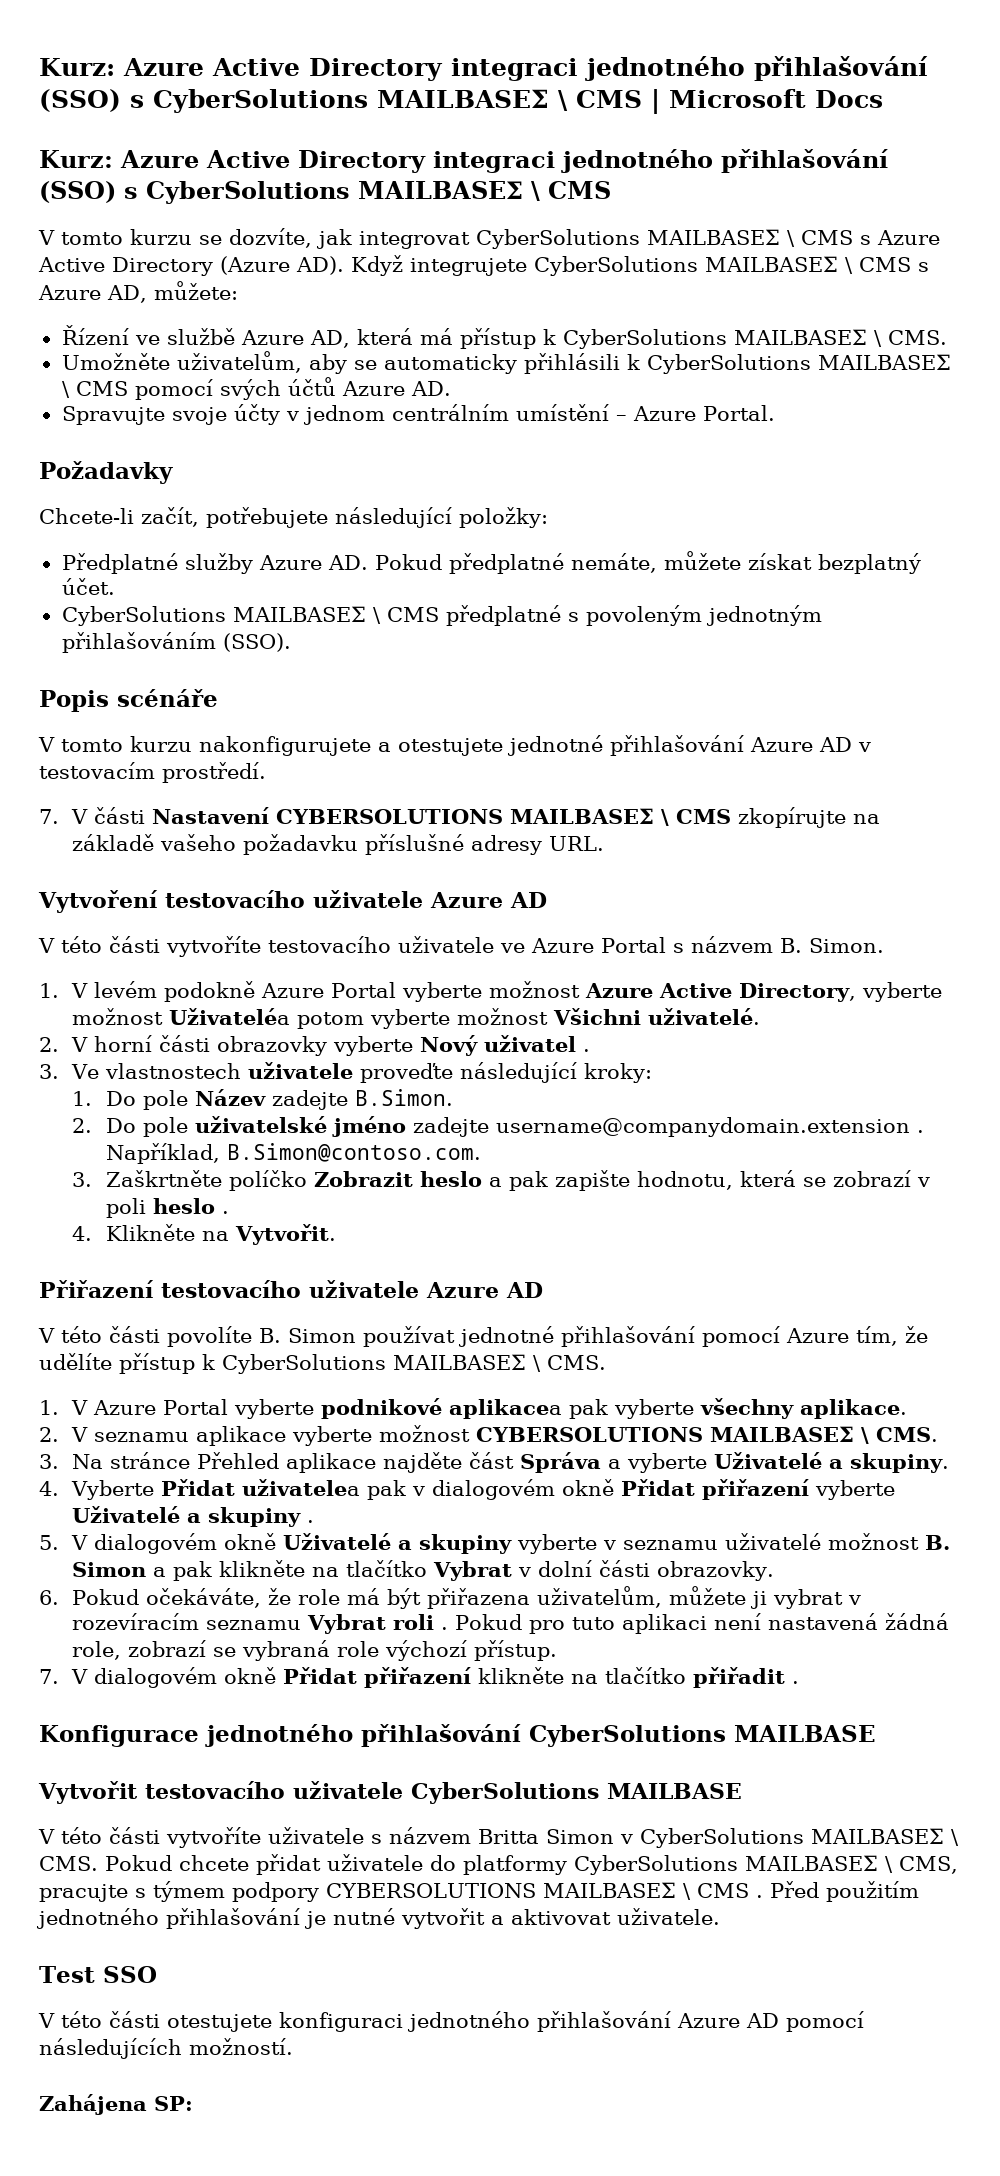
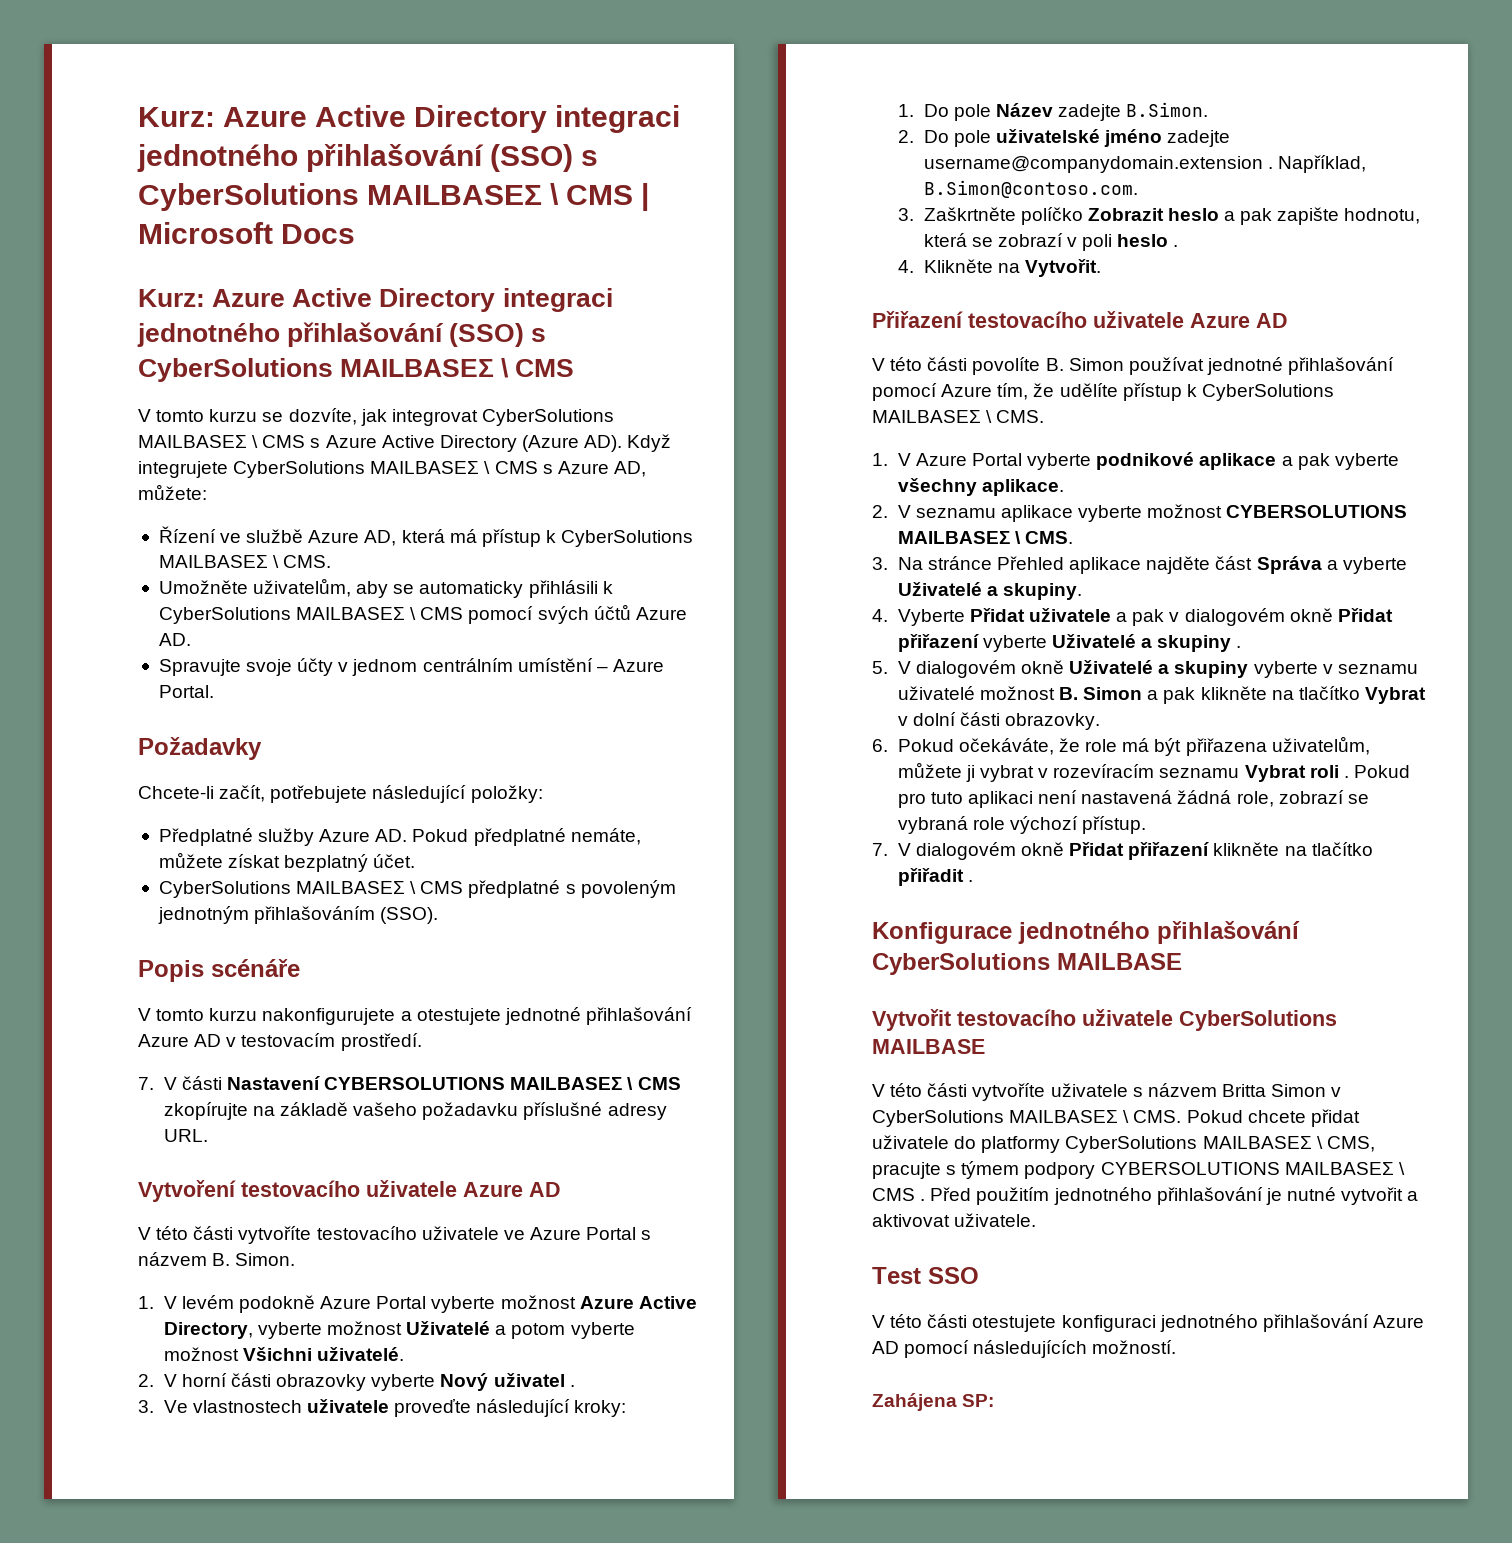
[169,1008,291,1025] Uživateléa -> [406,1321,507,1335] Uživatelé a
[449,1399,563,1419] aplikacea -> [1199,453,1293,470] aplikace a
[242,1479,361,1496] uživatelea -> [1029,608,1128,622] uživatele a

